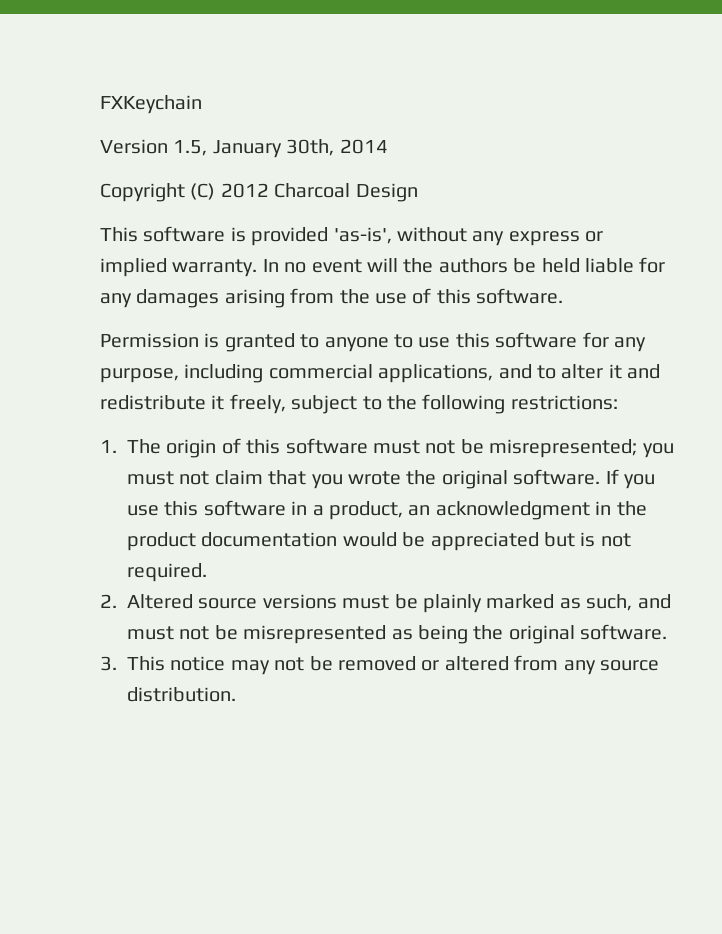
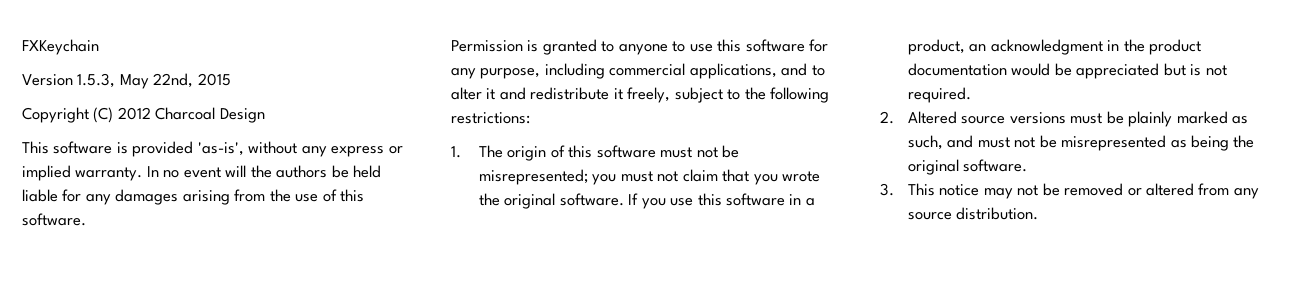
[173,139,388,158] 1.5, January 30th, 2014 -> [77,73,231,89] 1.5.3, May 22nd, 2015

